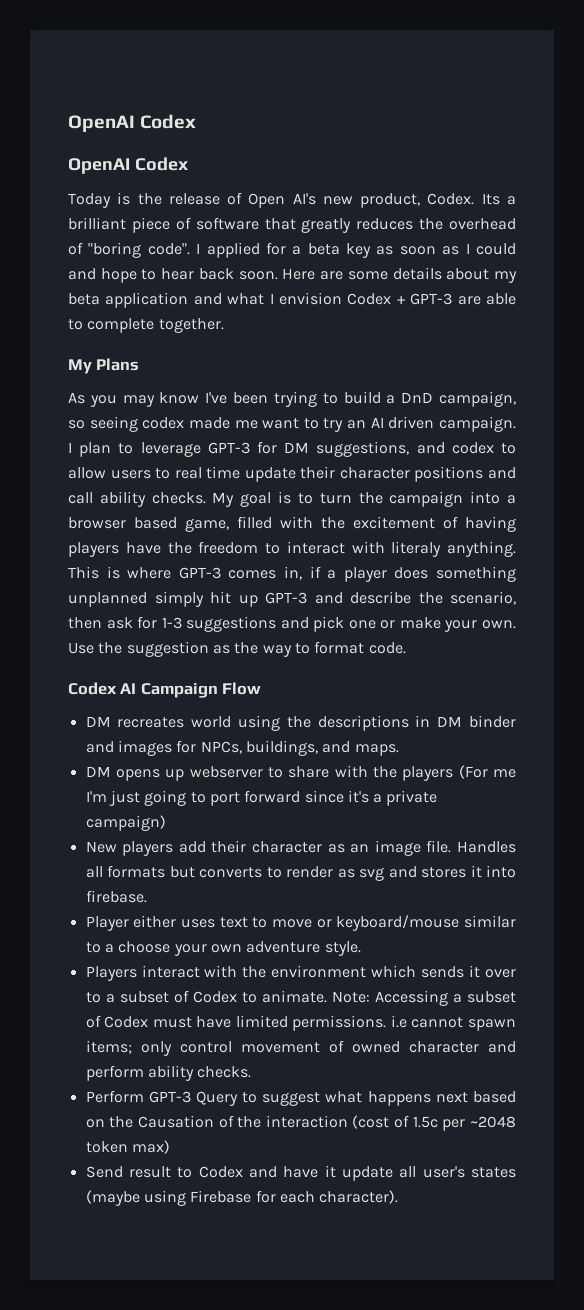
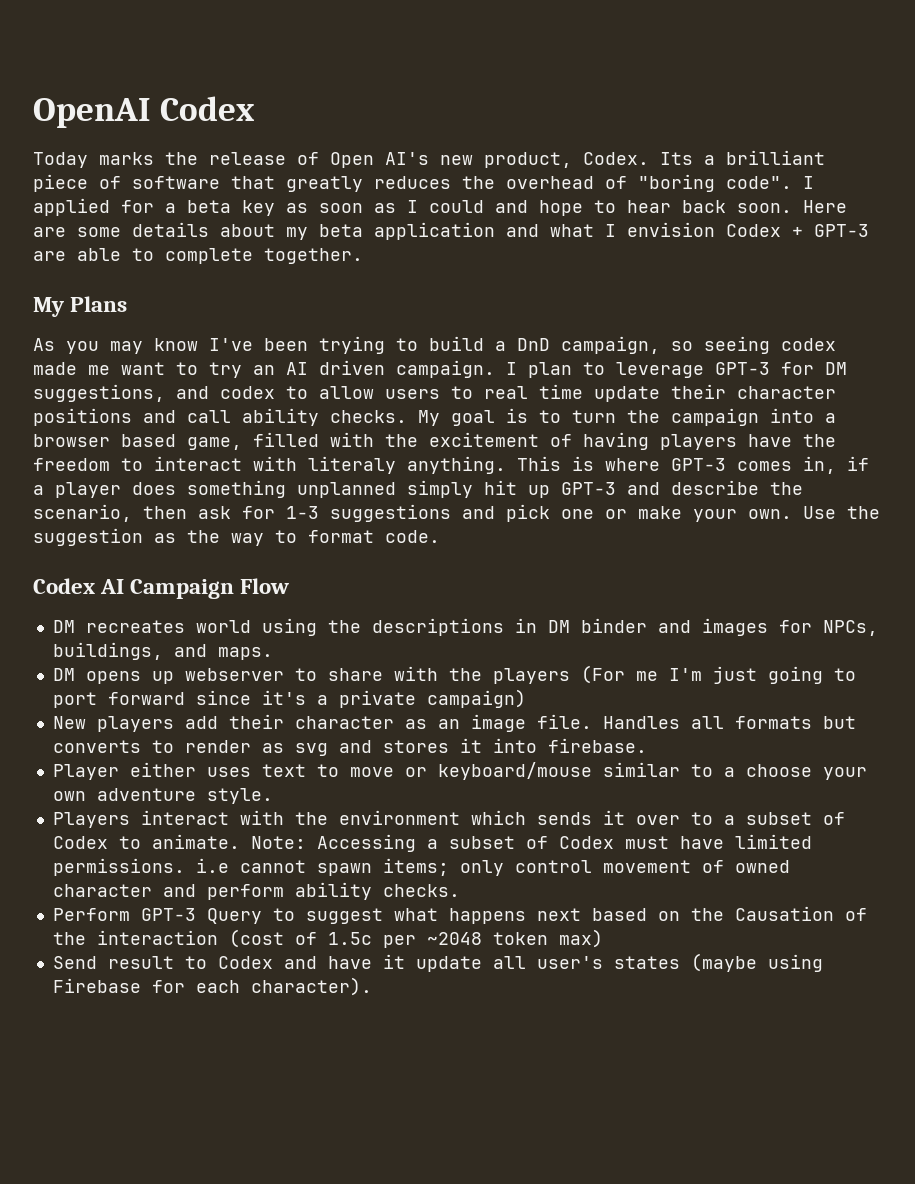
[68,114,197,132] [68,157,189,174] OpenAI Codex // OpenAI Codex -> [33,96,256,128] OpenAI Codex
[117,192,131,205] is -> [99,152,154,165] marks

